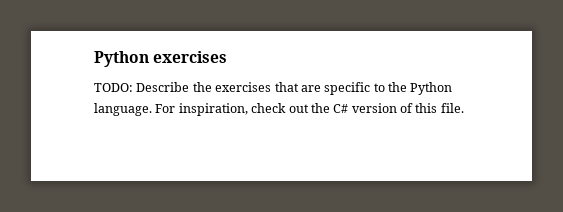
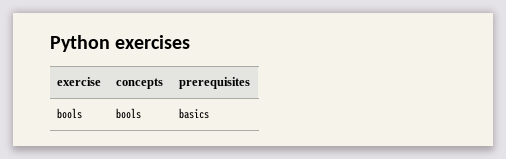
[94,82,453,95] [94,103,464,116] // TODO: Describe the exercises that are specific to the Python language. For inspiration, check out the C# version of this file. -> [57,77,102,86] [116,78,164,89] [179,77,251,89] [57,108,83,119] [116,108,142,119] [179,108,210,119] // exercise | concepts | prerequisites // bools | bools | basics

